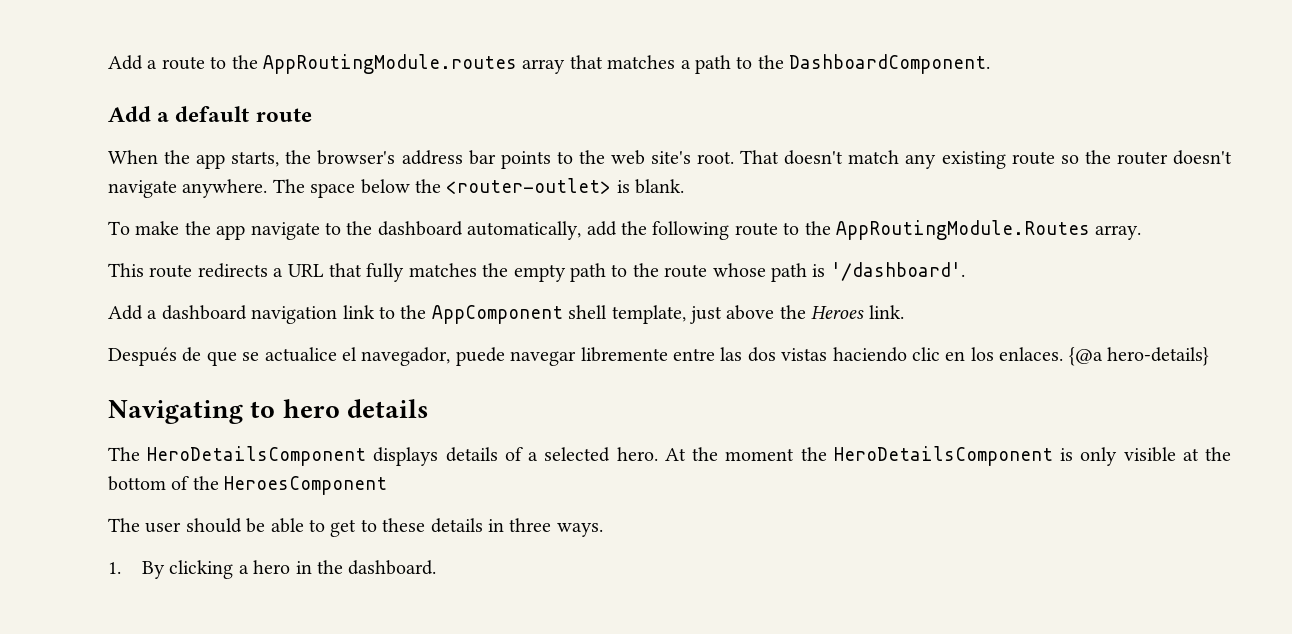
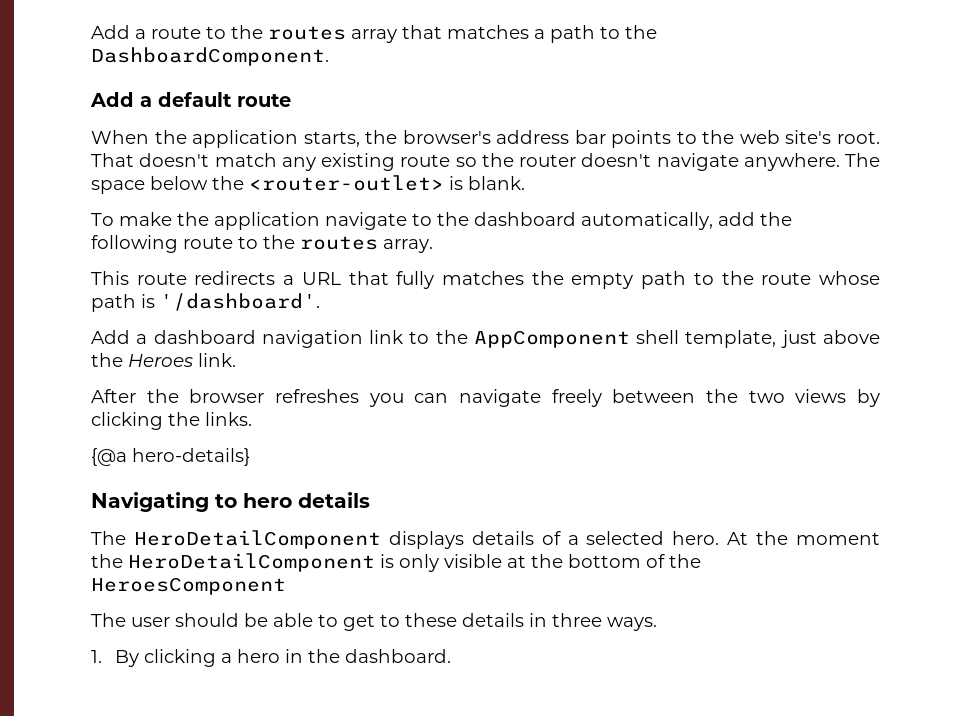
[263,54,517,74] AppRoutingModule.routes -> [268,26,346,40] routes
[196,154,226,169] app -> [192,130,299,148] application
[216,225,246,240] app -> [214,212,320,230] application
[835,220,1090,240] AppRoutingModule.Routes -> [300,236,378,250] routes
[108,347,1064,366] Después de que se actualice el navegador, puede navegar libremente entre las dos vistas haciendo clic en los enlaces. -> [91,389,880,407] [91,412,252,430] After the browser refreshes you can navigate freely between the two views by clicking the links. //
[147,446,367,466] HeroDetailsComponent -> [133,530,381,549] HeroDetailComponent
[833,446,1053,466] HeroDetailsComponent -> [128,553,375,572] HeroDetailComponent

